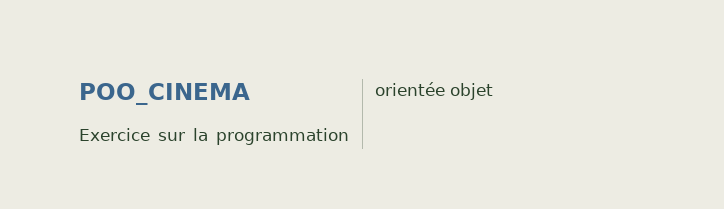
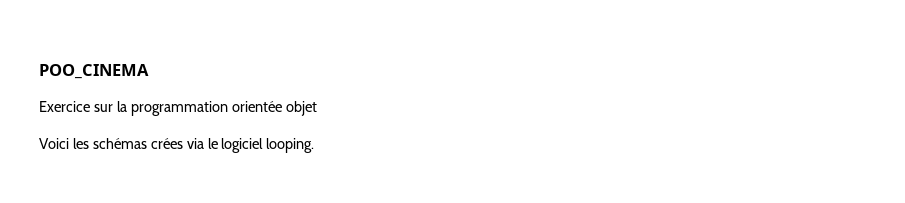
(493, 91) none -> [39,138,315,153] // Voici les schémas crées via le logiciel looping.

